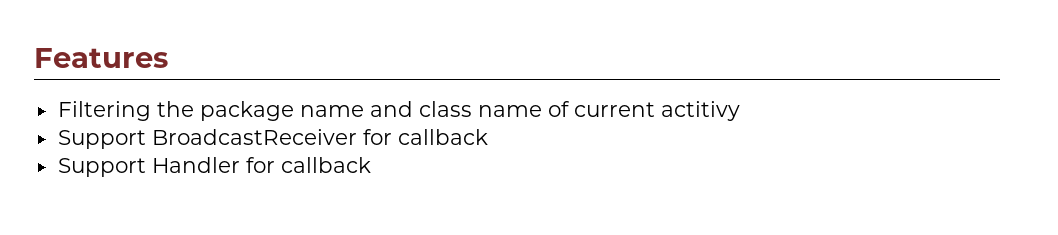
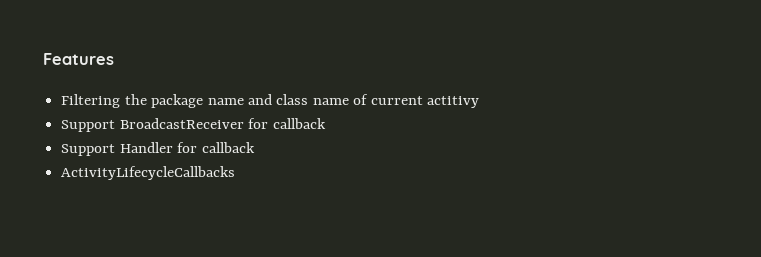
(371, 165) none -> [61,166,236,180] // ActivityLifecycleCallbacks

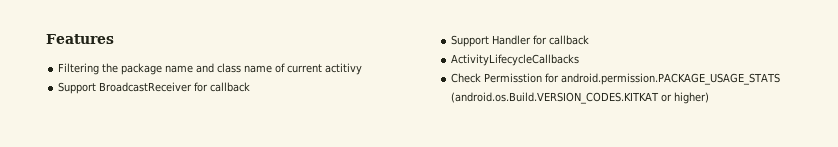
(236, 173) none -> [451,73,781,85] [451,92,710,104] // Check Permisstion for android.permission.PACKAGE_USAGE_STATS (android.os.Build.VERSION_CODES.KITKAT or higher)

